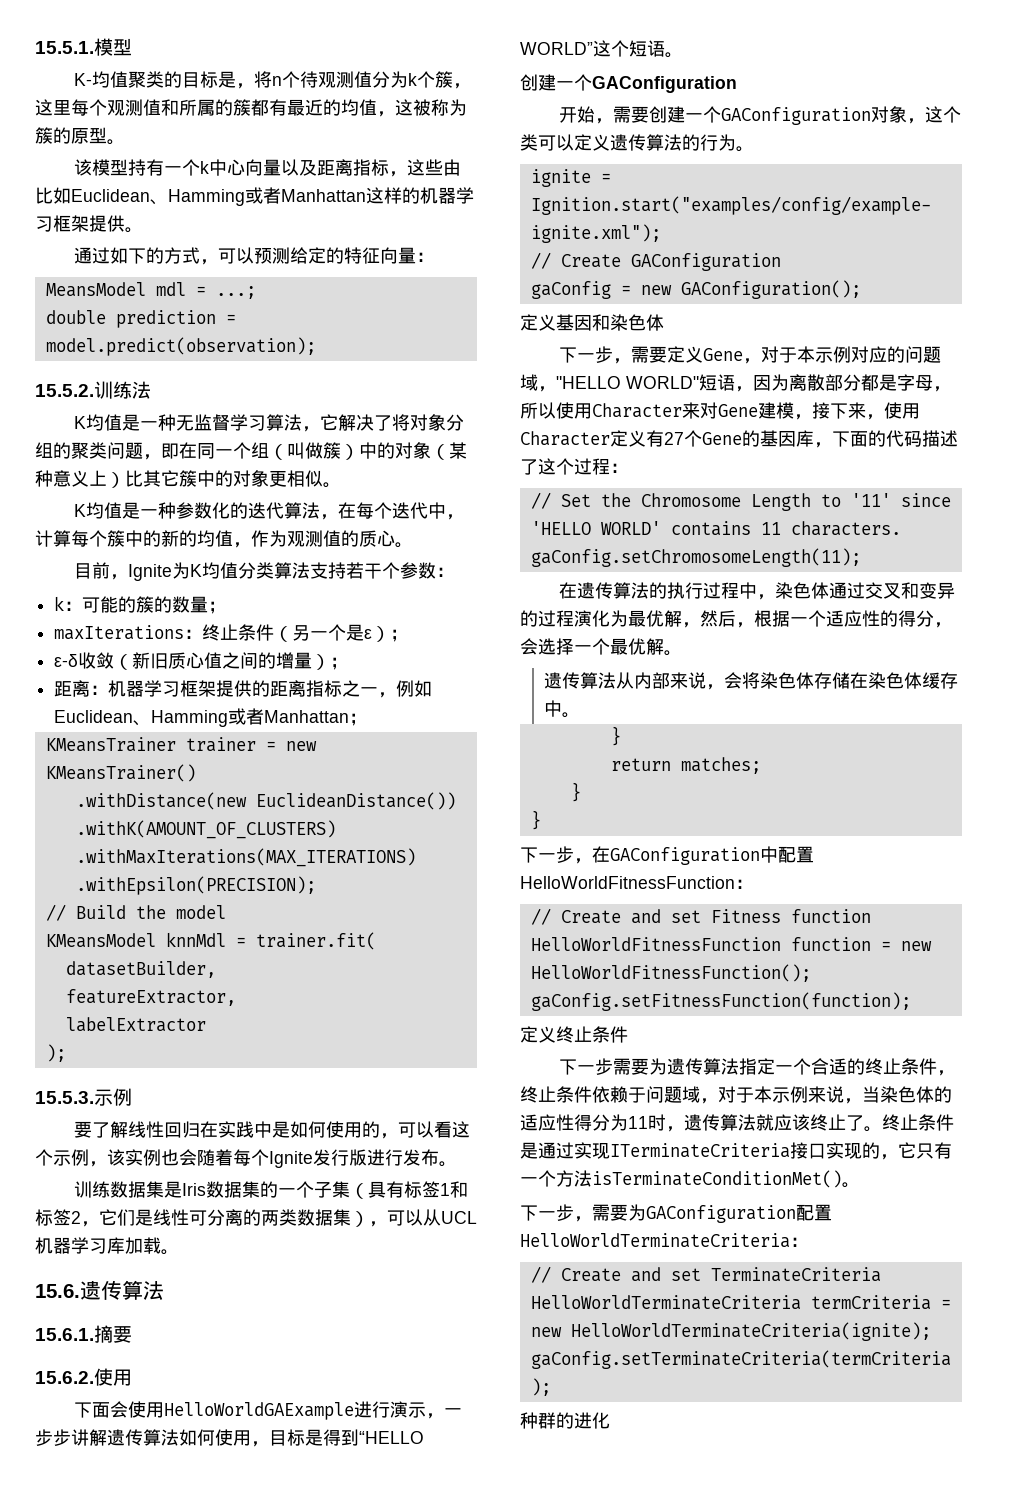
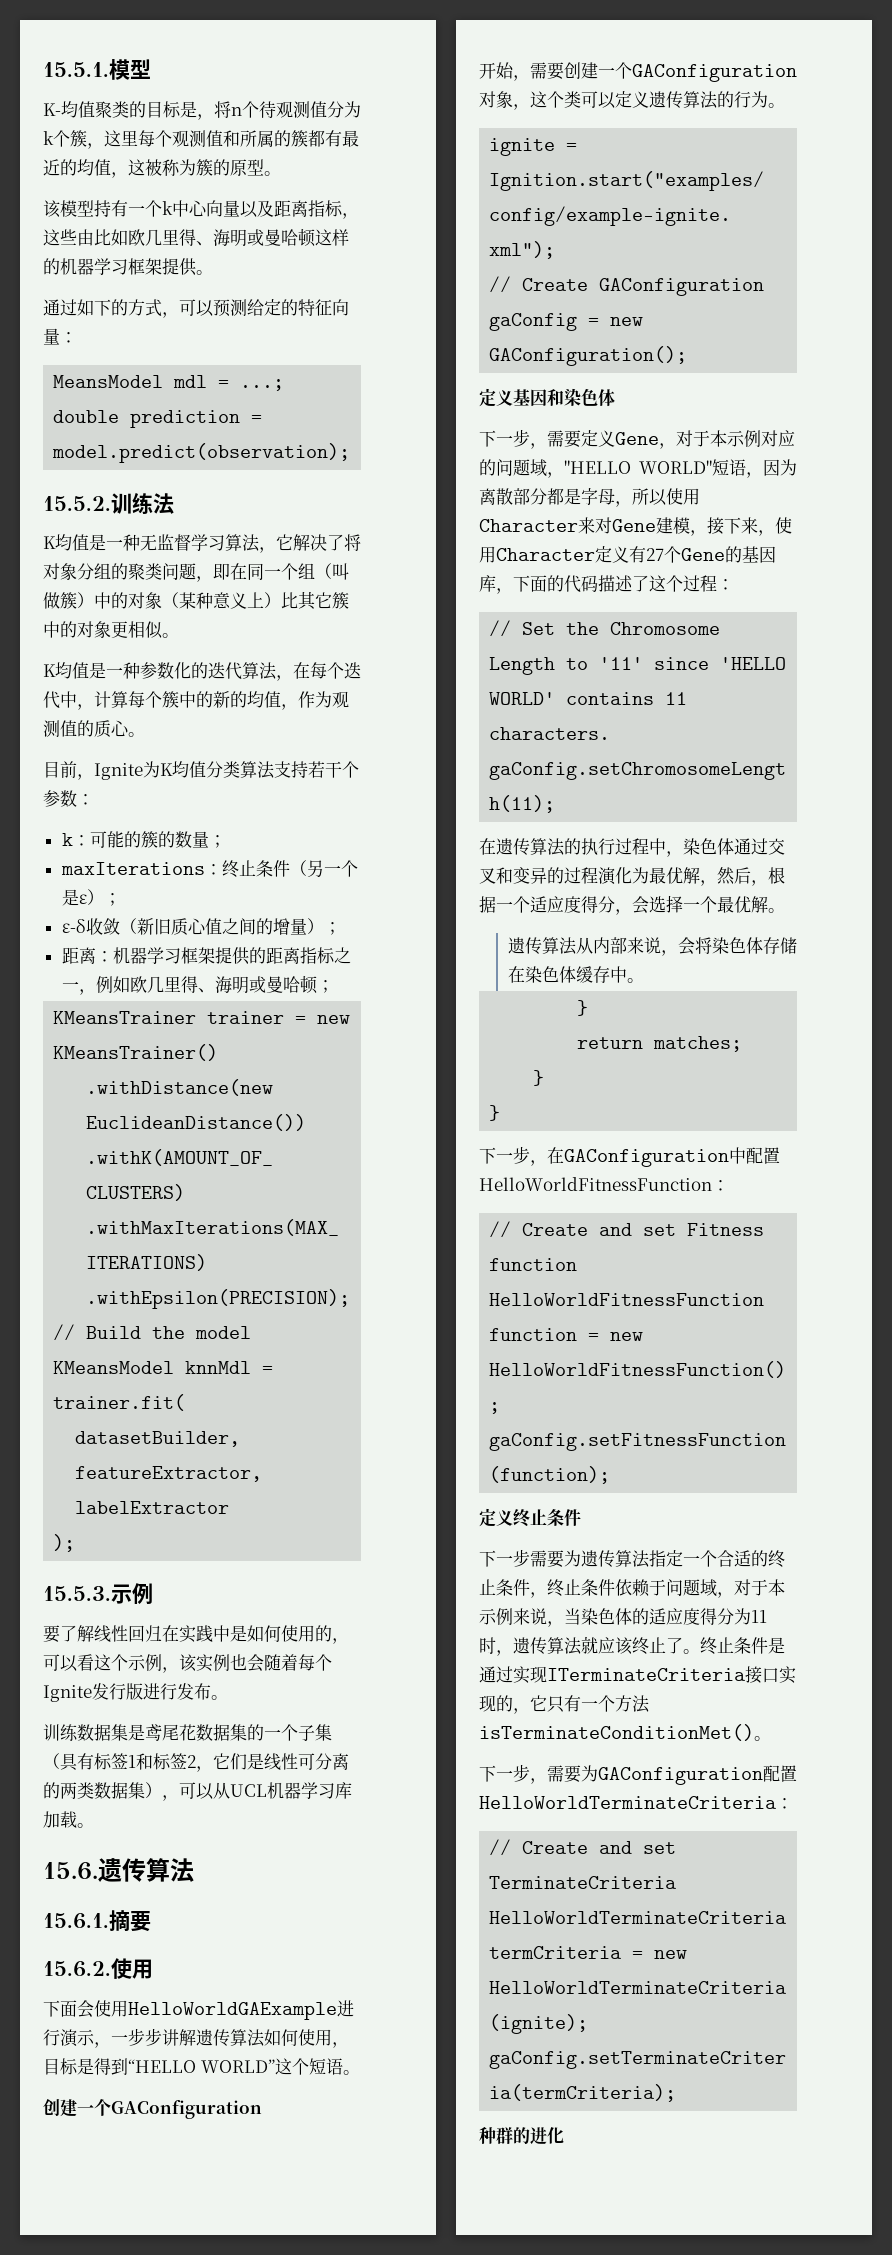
[71,187,366,206] Euclidean、Hamming或者Manhattan -> [128,228,316,247] 欧几里得、海明或曼哈顿
[54,708,350,727] Euclidean、Hamming或者Manhattan -> [129,975,318,994] 欧几里得、海明或曼哈顿
[182,1183,207,1196] Iris -> [145,1724,196,1741] 鸢尾花
[862,610,898,627] 性的 -> [564,896,581,913] 度
[556,1114,574,1131] 性 -> [683,1608,700,1625] 度

